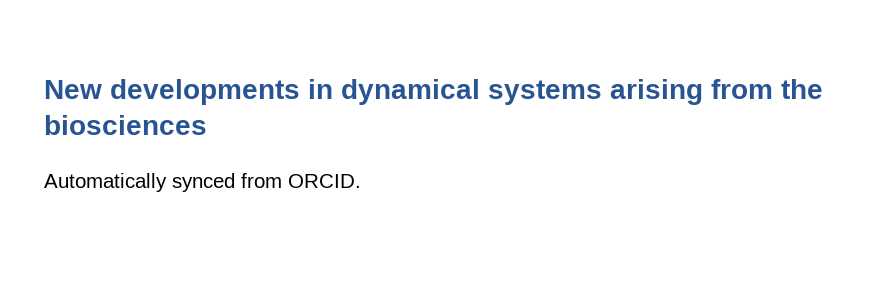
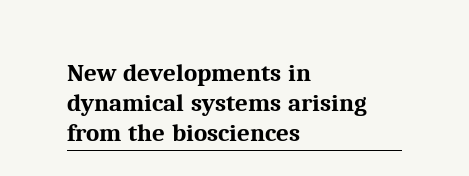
[44,173,361,192] // Automatically synced from ORCID. -> (300, 132) none

